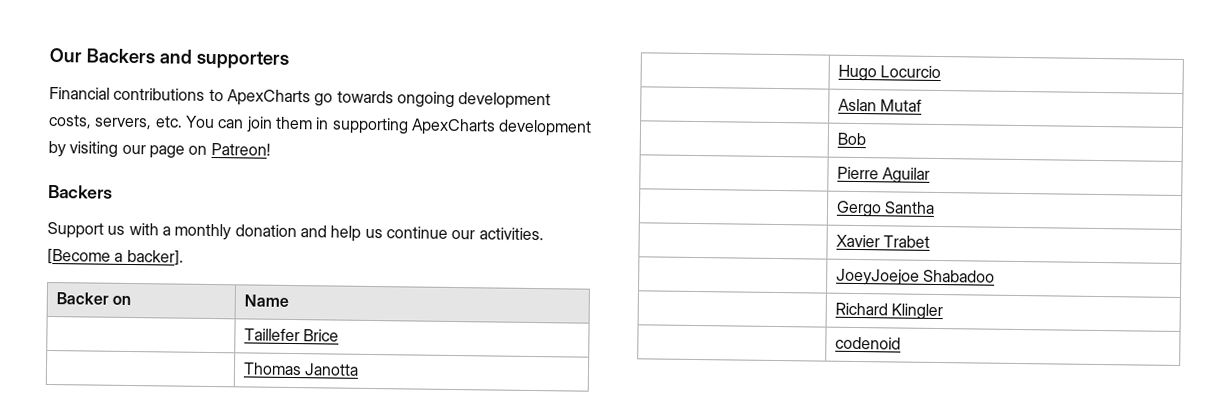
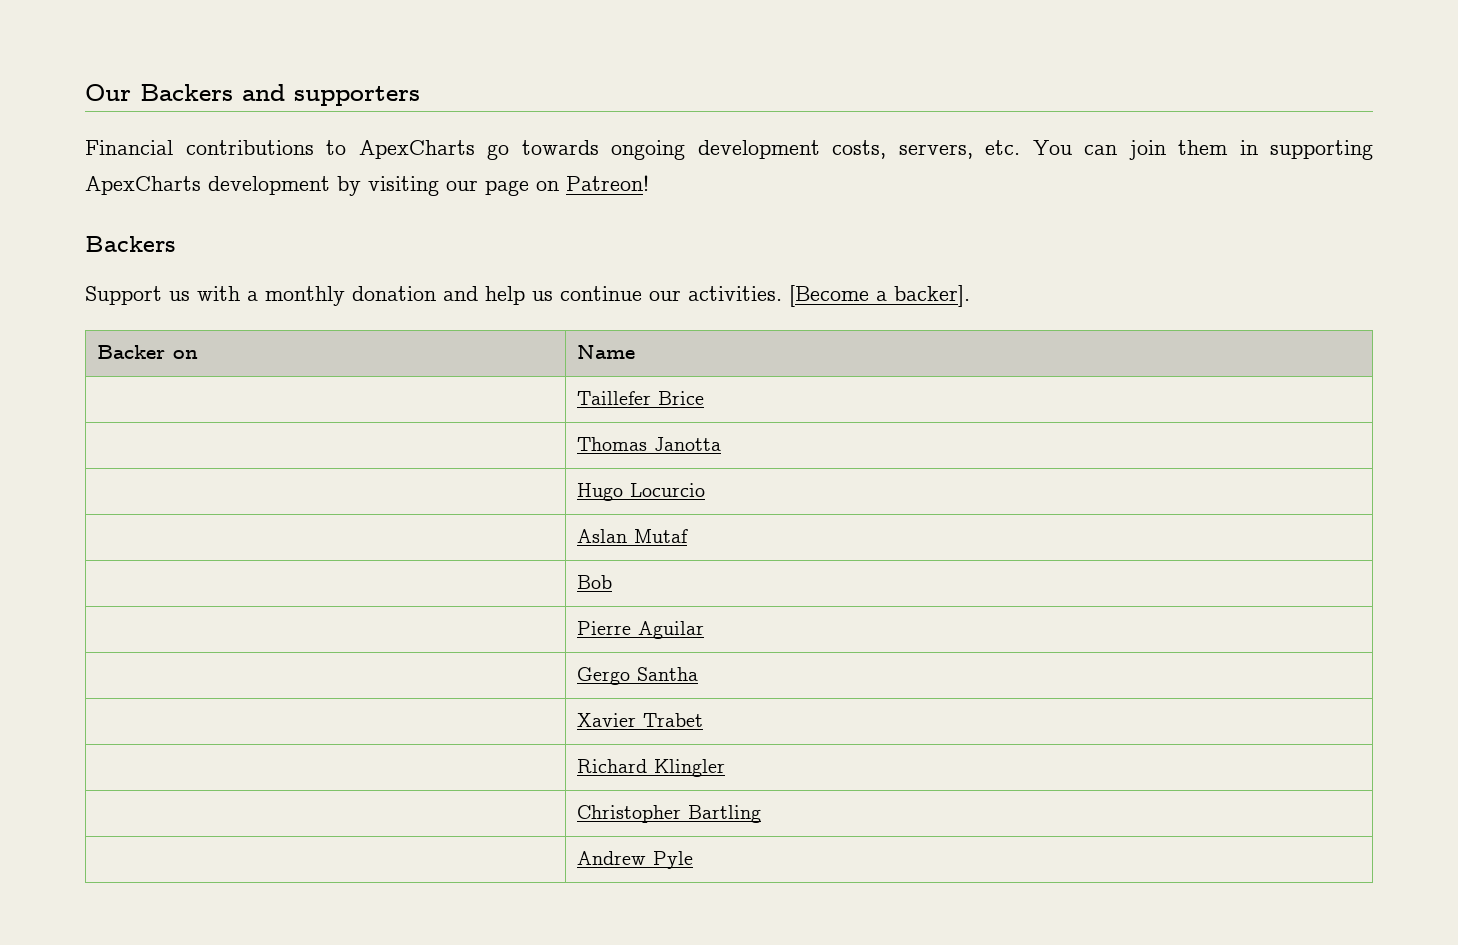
[835,268,996,286] // | JoeyJoejoe Shabadoo -> (703, 720) none
[834,336,901,350] codenoid -> [576,805,761,823] [576,851,693,869] Christopher Bartling // | Andrew Pyle

